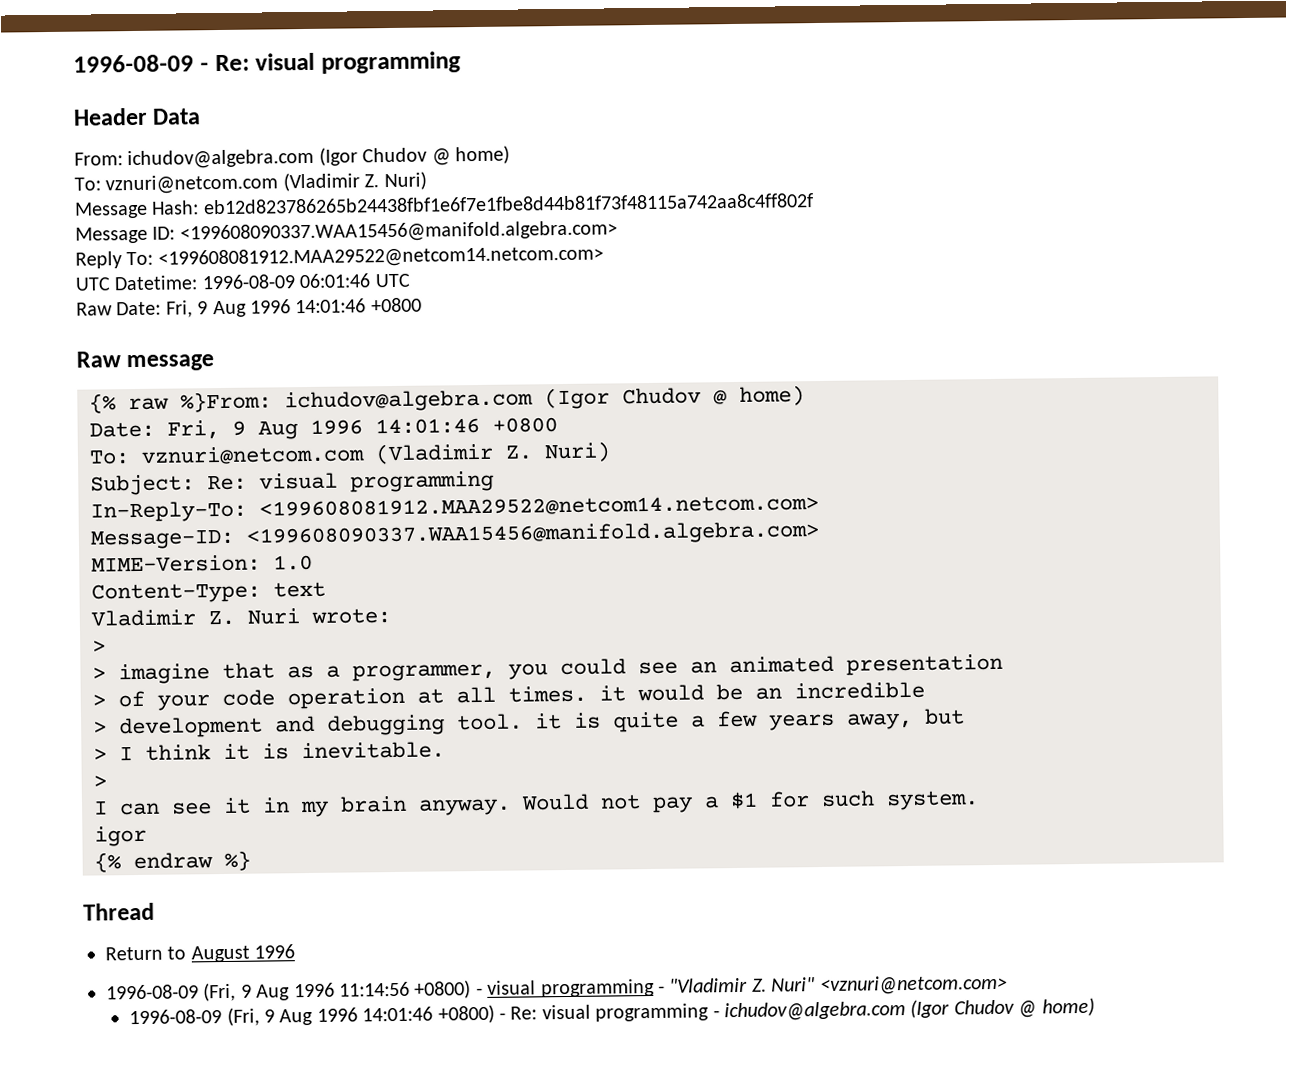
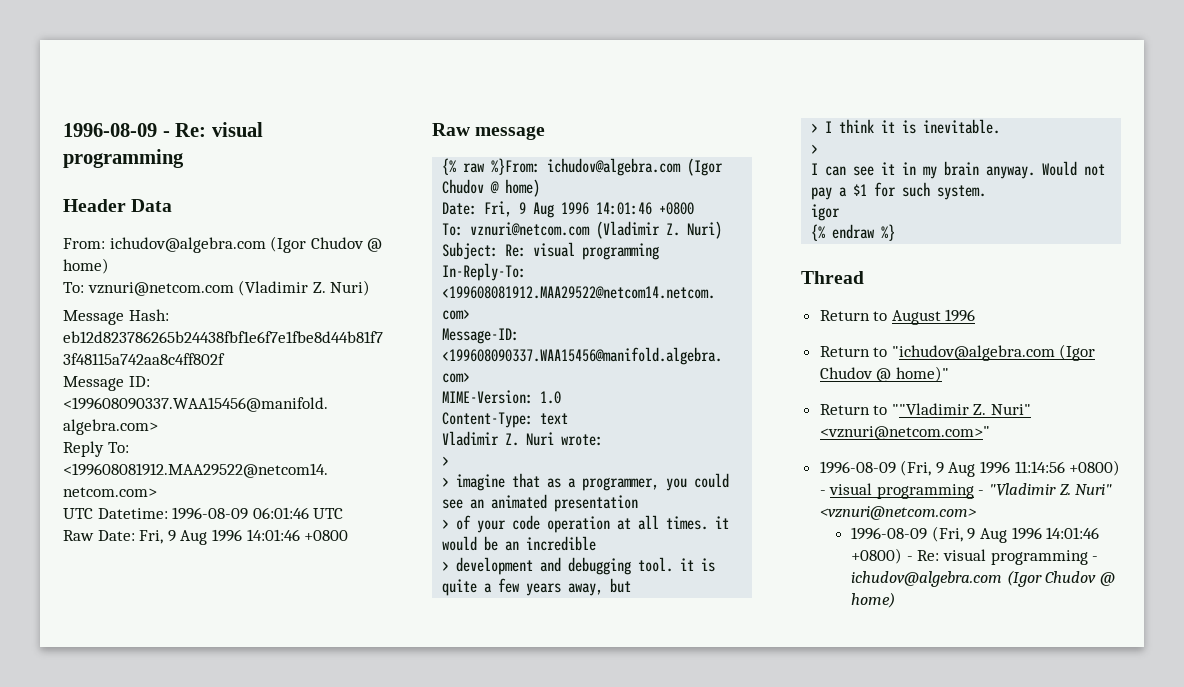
(296, 951) none -> [819,344,1096,361] [819,366,949,382] [819,403,1032,415] [819,426,990,440] // Return to "ichudov@algebra.com (Igor Chudov @ home)" // Return to ""Vladimir Z. Nuri" <vznuri@netcom.com>"

